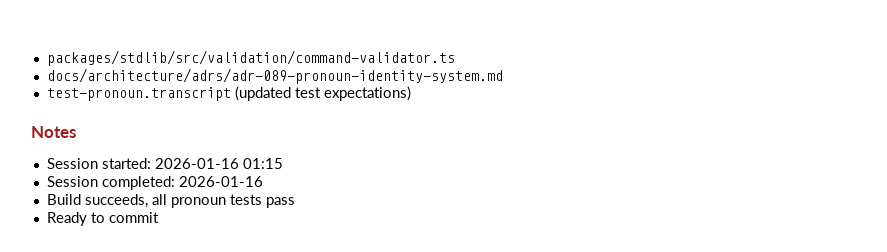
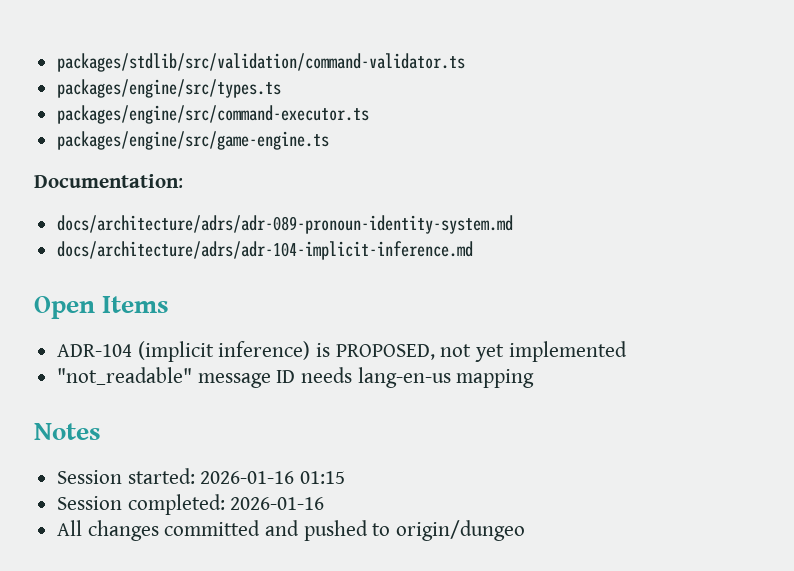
[46,68,503,84] [46,86,411,101] docs/architecture/adrs/adr-089-pronoun-identity-system.md // test-pronoun.transcript (updated test expectations) -> [57,79,282,98] [57,105,370,124] [57,131,330,150] [34,174,183,188] [57,215,514,234] [57,241,474,260] [34,296,170,319] [57,341,627,362] [57,367,535,388] packages/engine/src/types.ts // packages/engine/src/command-executor.ts // packages/engine/src/game-engine.ts // Documentation: // docs/architecture/adrs/adr-089-pronoun-identity-system.md // docs/architecture/adrs/adr-104-implicit-inference.md // Open Items // ADR-104 (implicit inference) is PROPOSED, not yet implemented // "not_readable" message ID needs lang-en-us mapping
[46,194,295,208] [46,212,159,226] Build succeeds, all pronoun tests pass // Ready to commit -> [57,520,526,541] All changes committed and pushed to origin/dungeo

